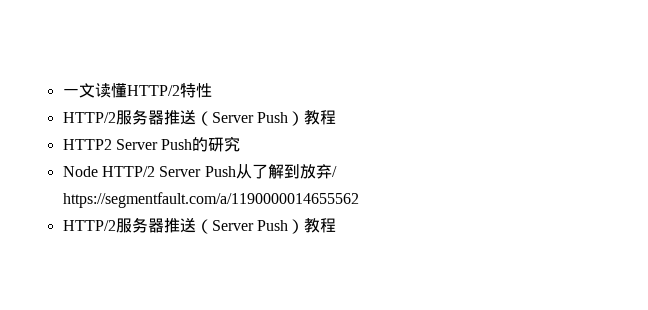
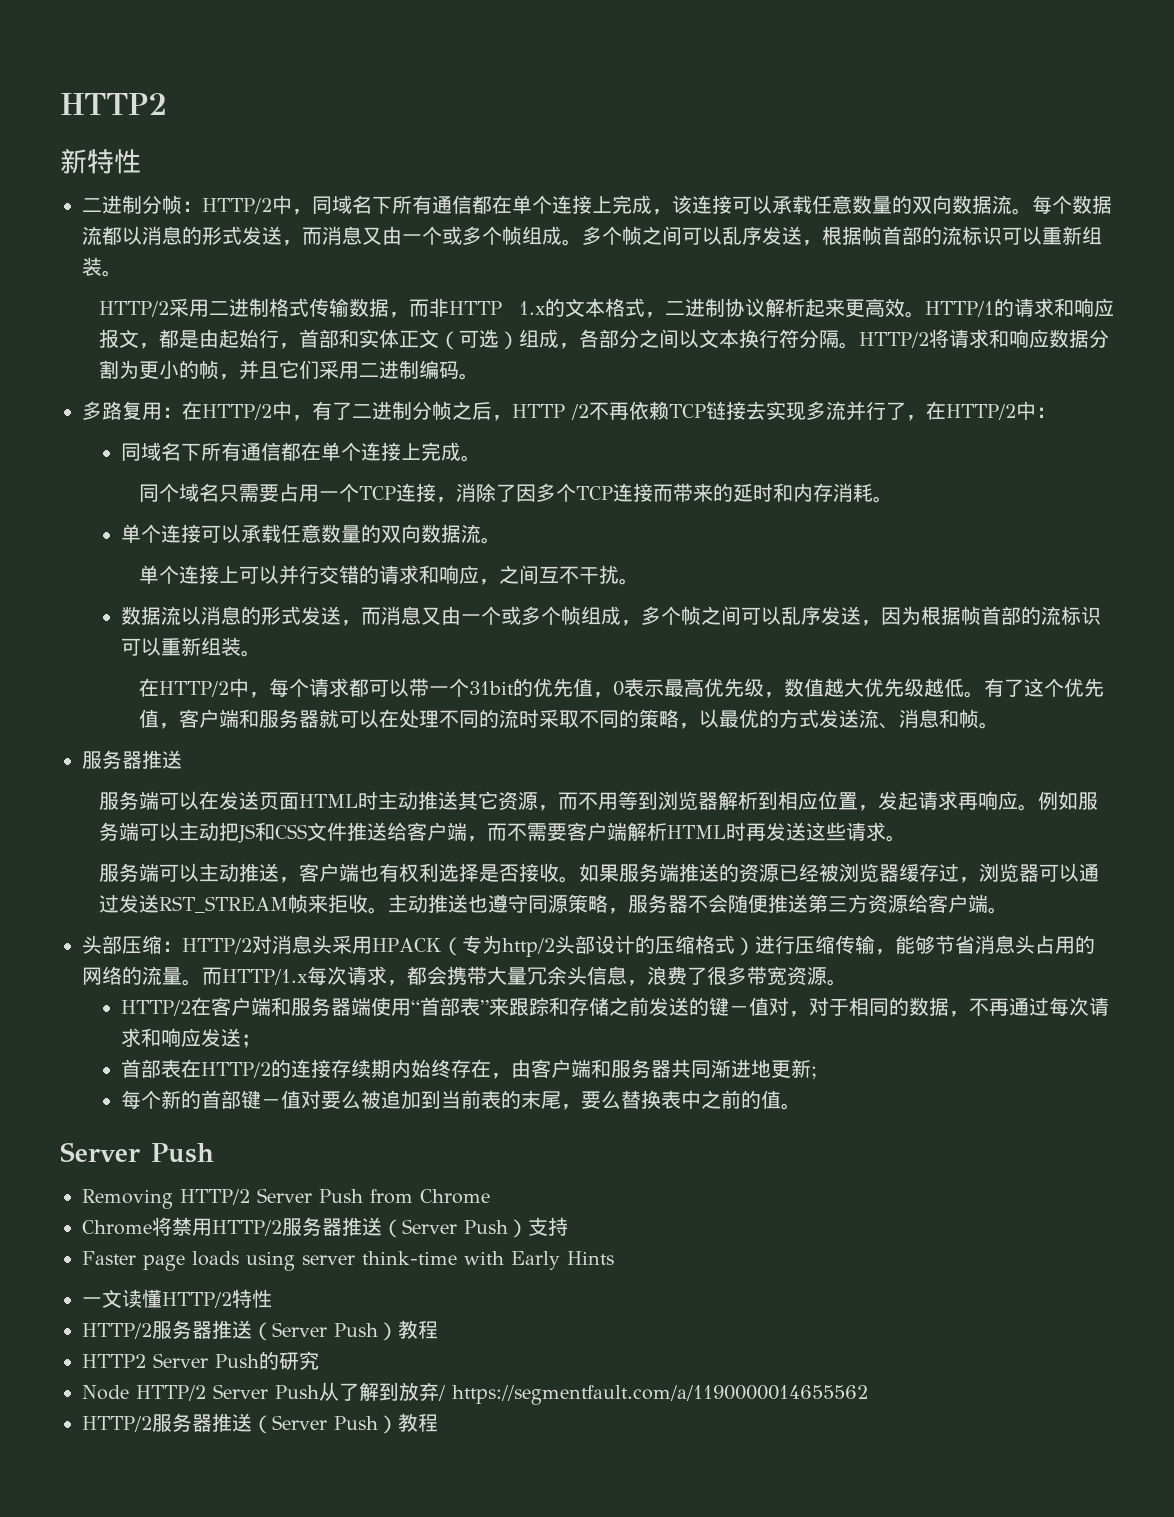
(62, 92) none -> [60,93,167,115] [60,148,141,174] [82,195,1112,215] [82,226,1102,246] [82,257,122,277] [99,298,1114,318] [99,329,1110,350] [99,360,480,380] [82,401,1056,421] [121,442,482,462] [138,483,893,503] [121,524,502,544] [138,565,639,585] [121,606,1102,626] [121,637,262,657] [138,678,1104,698] [138,709,999,729] [82,750,182,769] [99,791,1099,811] [99,822,907,843] [99,863,1100,883] [99,894,1009,914] [82,935,1095,957] [82,966,847,986] [121,997,1110,1017] [121,1028,262,1048] [121,1059,818,1079] [121,1090,802,1110] [60,1142,214,1163] [82,1188,490,1209] [82,1217,568,1238] [82,1251,614,1271] HTTP2 // 新特性 // 二进制分帧：HTTP/2中，同域名下所有通信都在单个连接上完成，该连接可以承载任意数量的双向数据流。每个数据流都以消息的形式发送，而消息又由一个或多个帧组成。多个帧之间可以乱序发送，根据帧首部的流标识可以重新组装。 // HTTP/2采用二进制格式传输数据，而非HTTP 1.x的文本格式，二进制协议解析起来更高效。HTTP/1的请求和响应报文，都是由起始行，首部和实体正文（可选）组成，各部分之间以文本换行符分隔。HTTP/2将请求和响应数据分割为更小的帧，并且它们采用二进制编码。 // 多路复用：在HTTP/2中，有了二进制分帧之后，HTTP /2不再依赖TCP链接去实现多流并行了，在HTTP/2中： // 同域名下所有通信都在单个连接上完成。 // 同个域名只需要占用一个TCP连接，消除了因多个TCP连接而带来的延时和内存消耗。 // 单个连接可以承载任意数量的双向数据流。 // 单个连接上可以并行交错的请求和响应，之间互不干扰。 // 数据流以消息的形式发送，而消息又由一个或多个帧组成，多个帧之间可以乱序发送，因为根据帧首部的流标识可以重新组装。 // 在HTTP/2中，每个请求都可以带一个31bit的优先值，0表示最高优先级，数值越大优先级越低。有了这个优先值，客户端和服务器就可以在处理不同的流时采取不同的策略，以最优的方式发送流、消息和帧。 // 服务器推送 // 服务端可以在发送页面HTML时主动推送其它资源，而不用等到浏览器解析到相应位置，发起请求再响应。例如服务端可以主动把JS和CSS文件推送给客户端，而不需要客户端解析HTML时再发送这些请求。 // 服务端可以主动推送，客户端也有权利选择是否接收。如果服务端推送的资源已经被浏览器缓存过，浏览器可以通过发送RST_STREAM帧来拒收。主动推送也遵守同源策略，服务器不会随便推送第三方资源给客户端。 // 头部压缩：HTTP/2对消息头采用HPACK（专为http/2头部设计的压缩格式）进行压缩传输，能够节省消息头占用的网络的流量。而HTTP/1.x每次请求，都会携带大量冗余头信息，浪费了很多带宽资源。 // HTTP/2在客户端和服务器端使用“首部表”来跟踪和存储之前发送的键－值对，对于相同的数据，不再通过每次请求和响应发送； // 首部表在HTTP/2的连接存续期内始终存在，由客户端和服务器共同渐进地更新; // 每个新的首部键－值对要么被追加到当前表的末尾，要么替换表中之前的值。 // Server Push // Removing HTTP/2 Server Push from Chrome // Chrome将禁用HTTP/2服务器推送（Server Push）支持 // Faster page loads using server think-time with Early Hints //

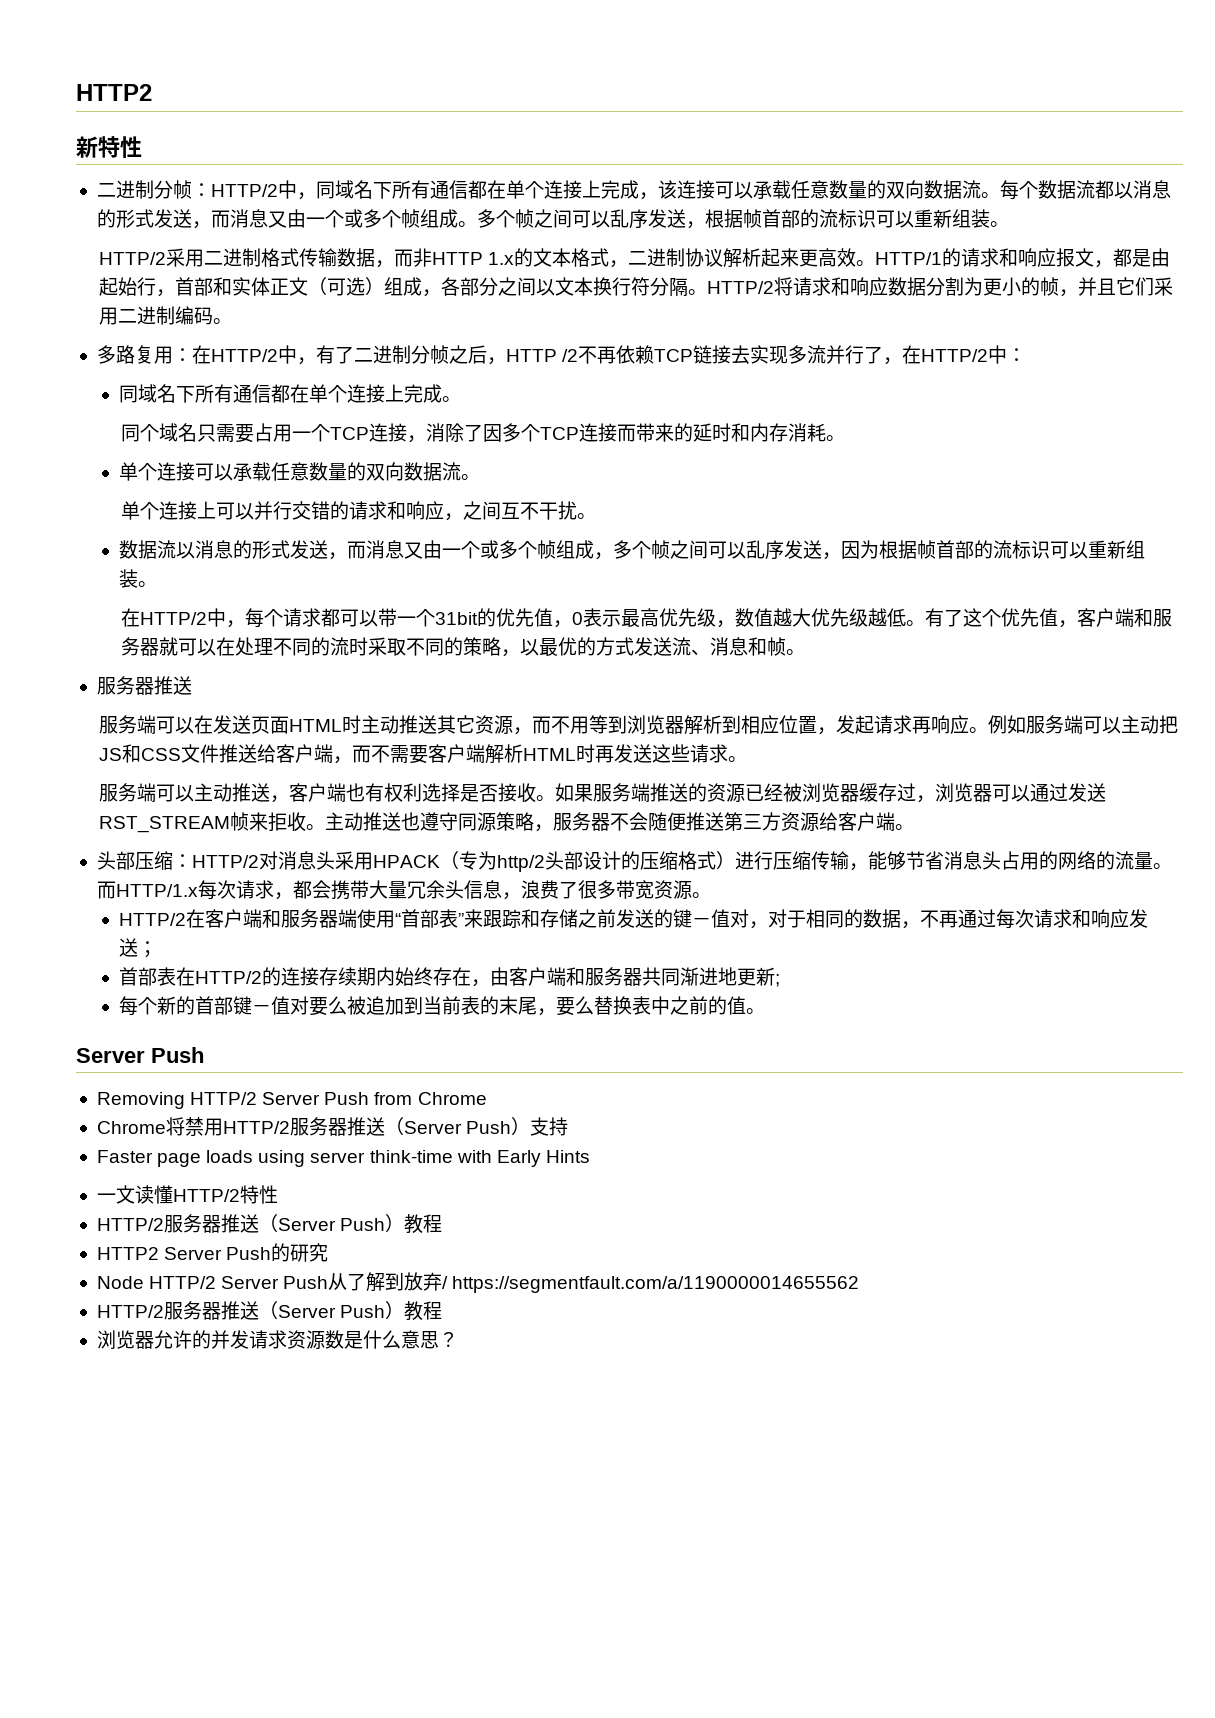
(438, 1422) none -> [96,1330,458,1350] // 浏览器允许的并发请求资源数是什么意思？

